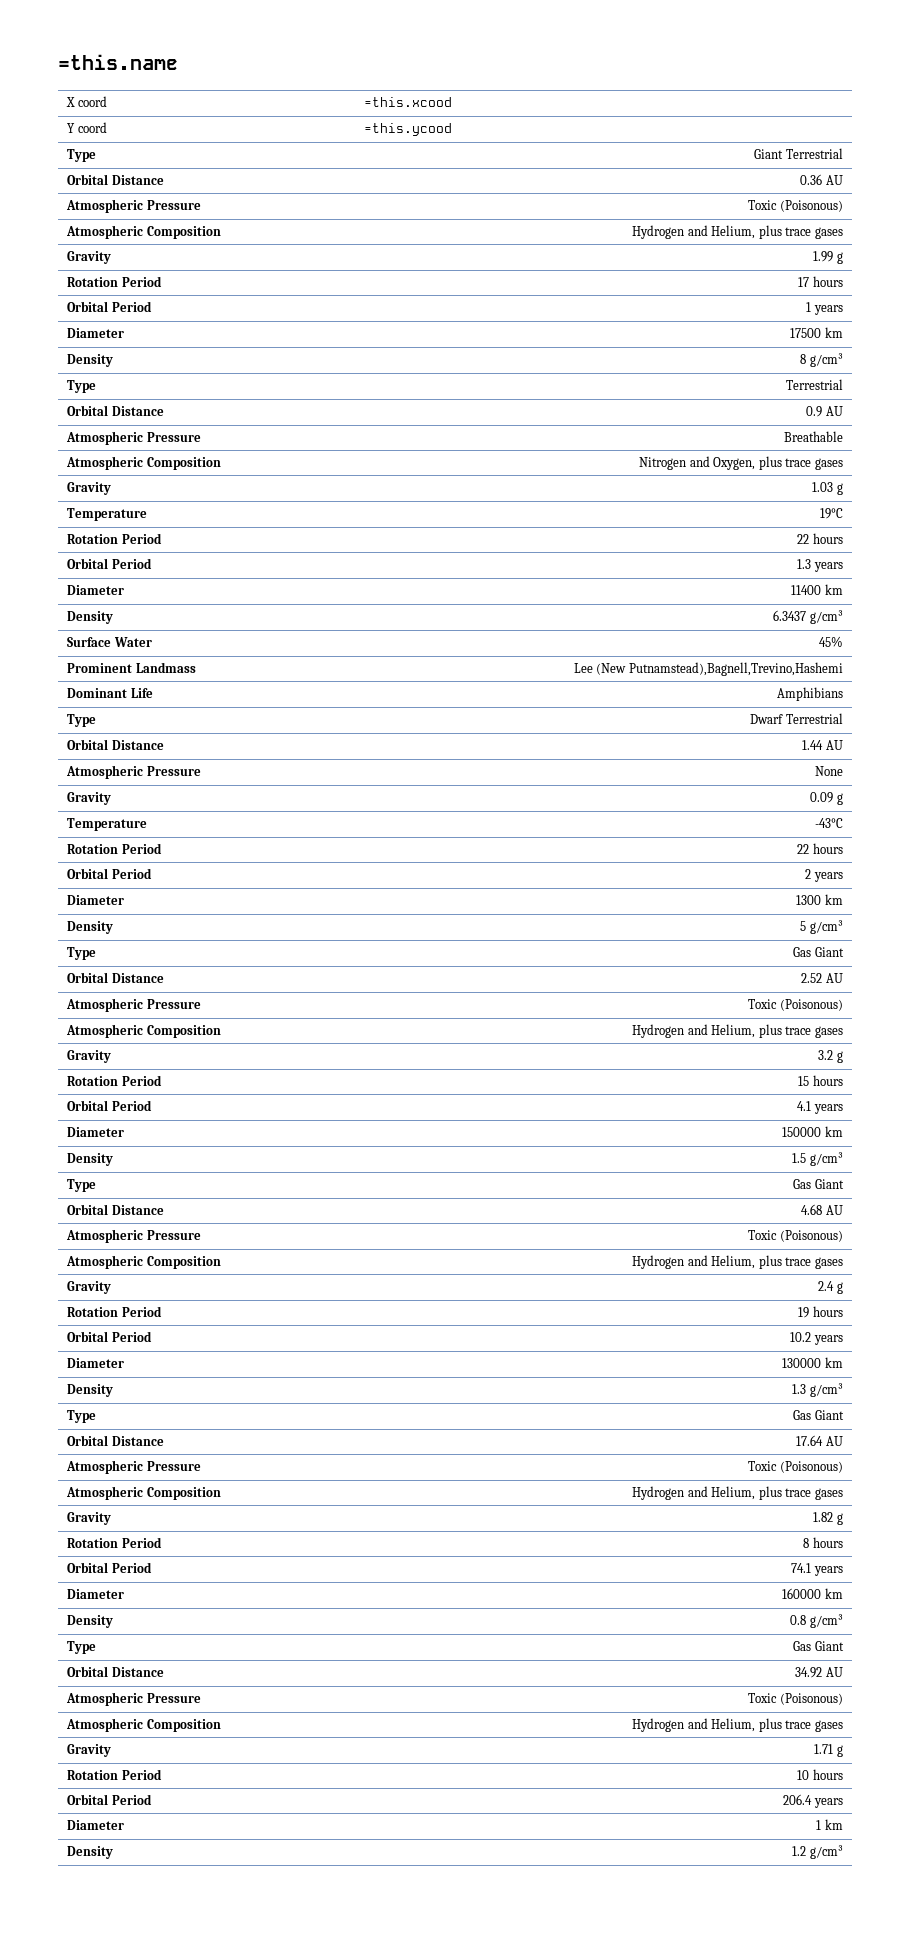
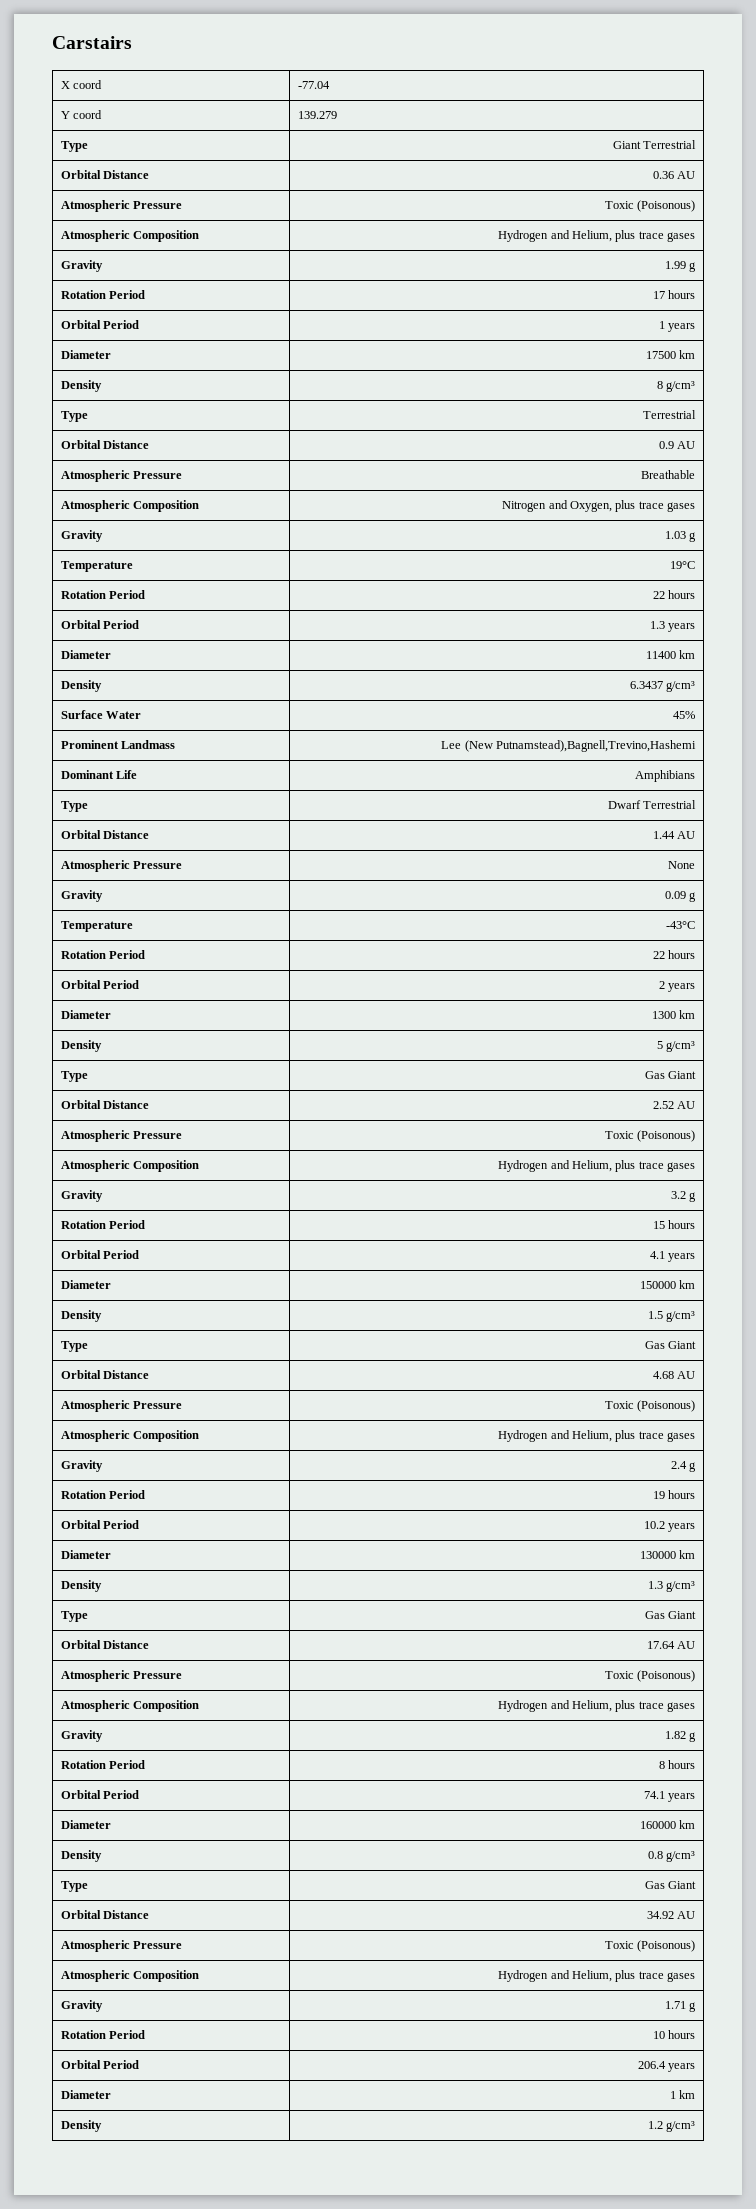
[58,54,178,70] =this.name -> [52,36,132,49] Carstairs
[364,97,453,107] =this.xcood -> [297,81,330,89] -77.04
[364,123,453,136] =this.ycood -> [297,111,337,119] 139.279

